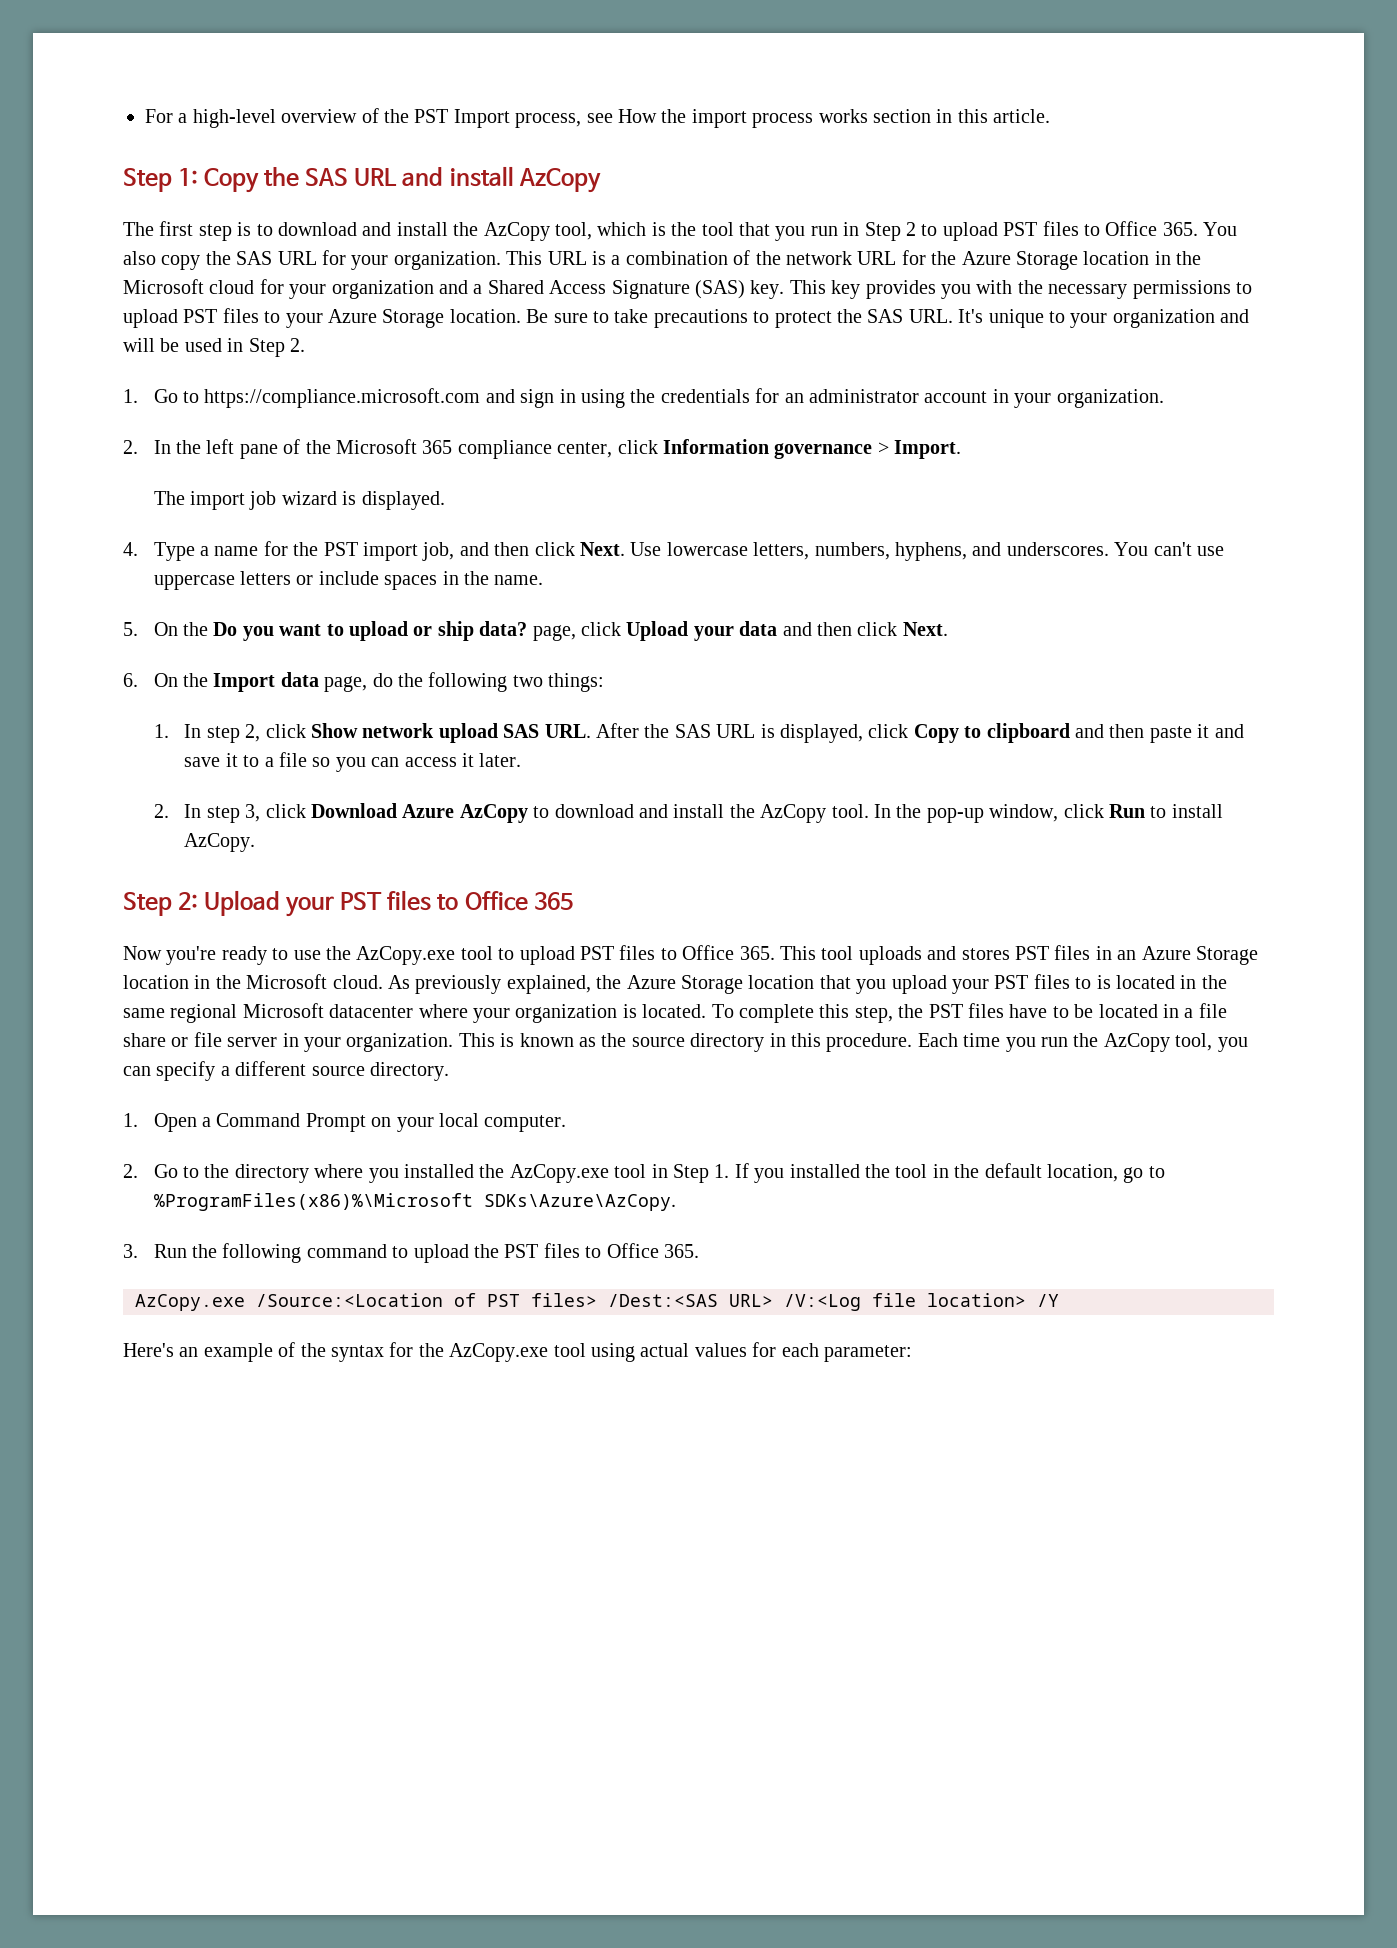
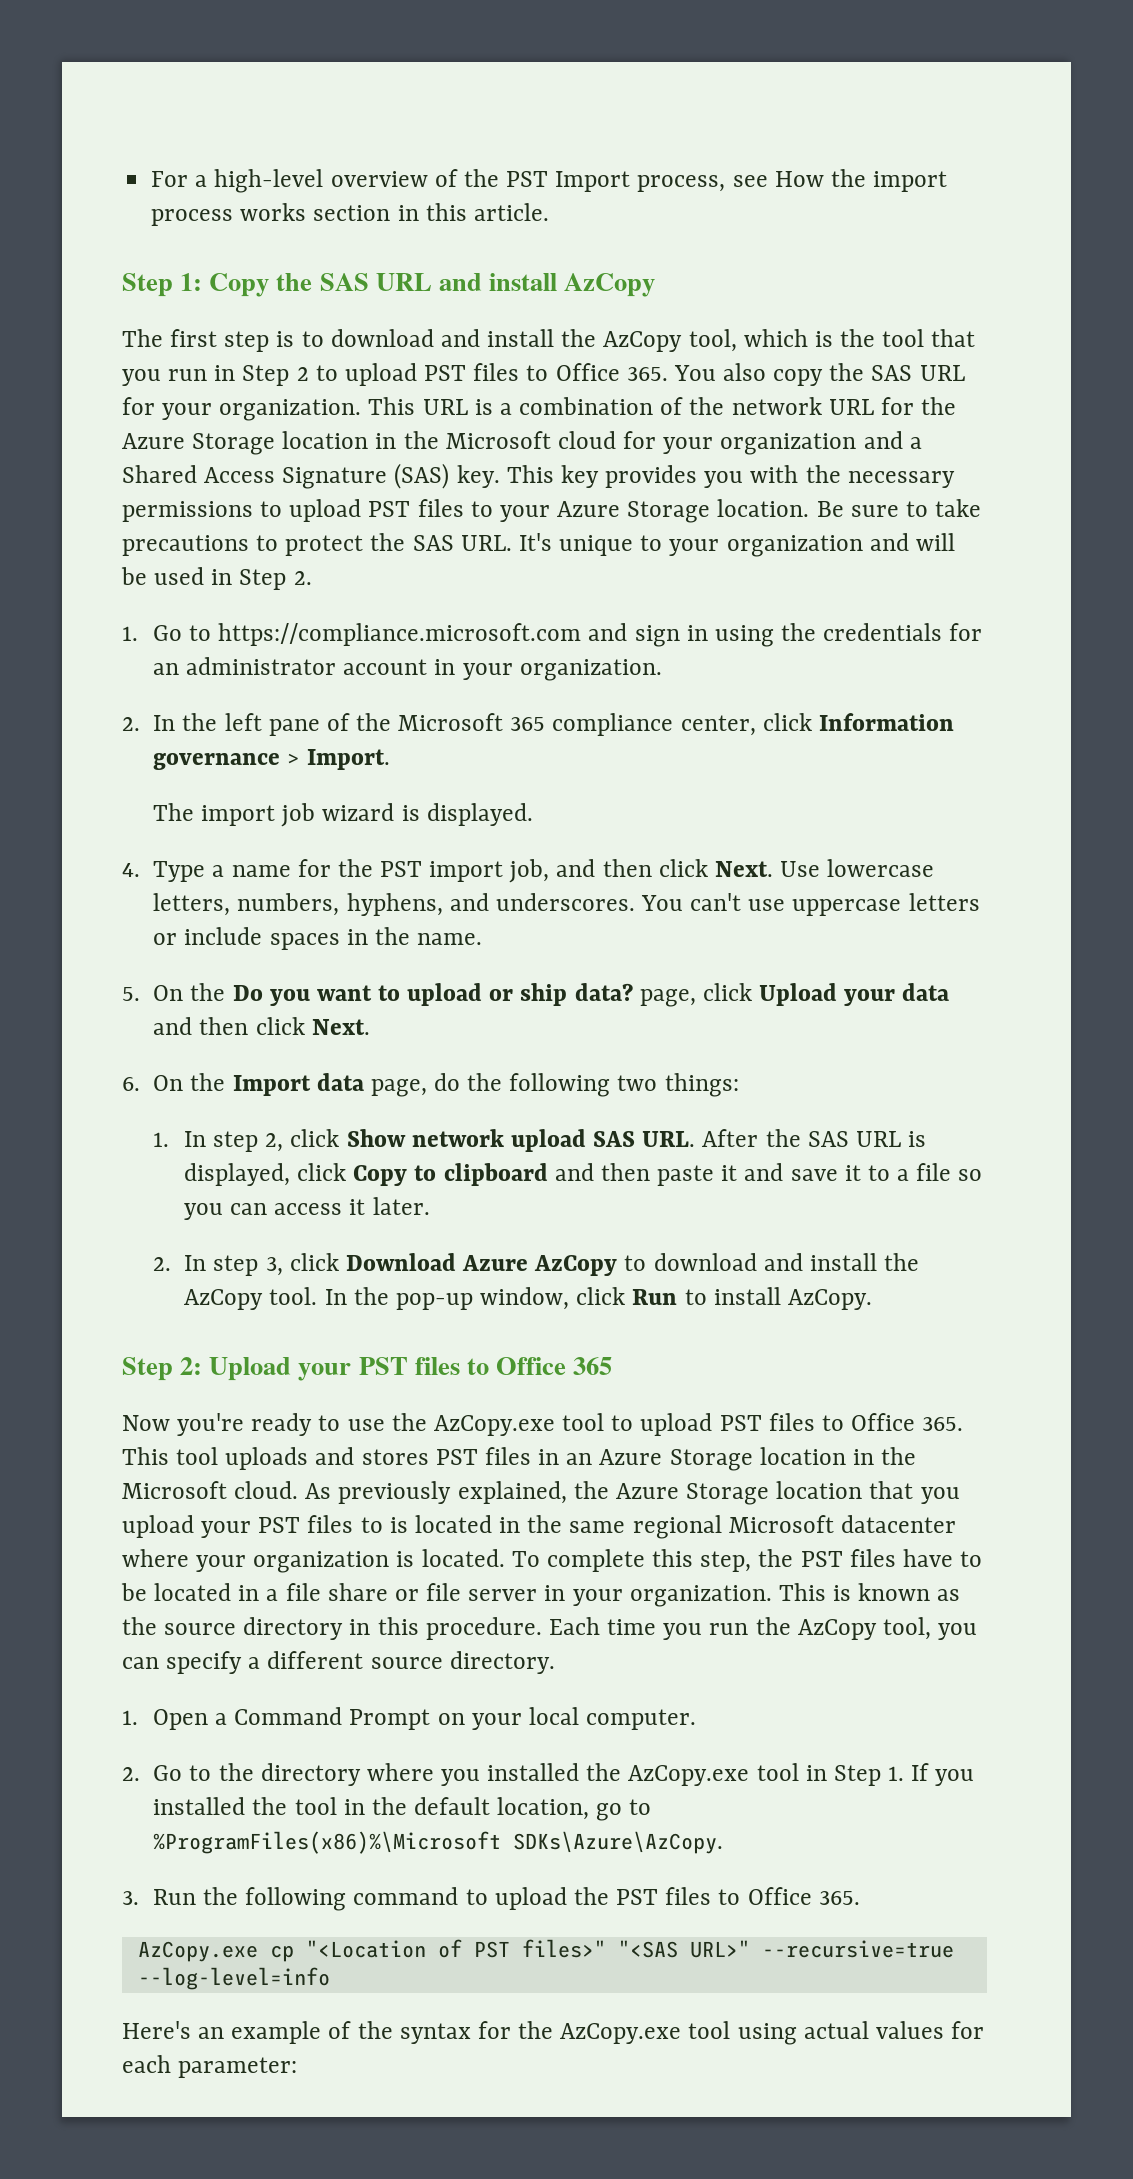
[256,1293,1059,1311] /Source:<Location of PST files> /Dest:<SAS URL> /V:<Log file location> /Y -> [269,1939,954,1962] [137,1967,330,1990] cp "<Location of PST files>" "<SAS URL>" --recursive=true --log-level=info

